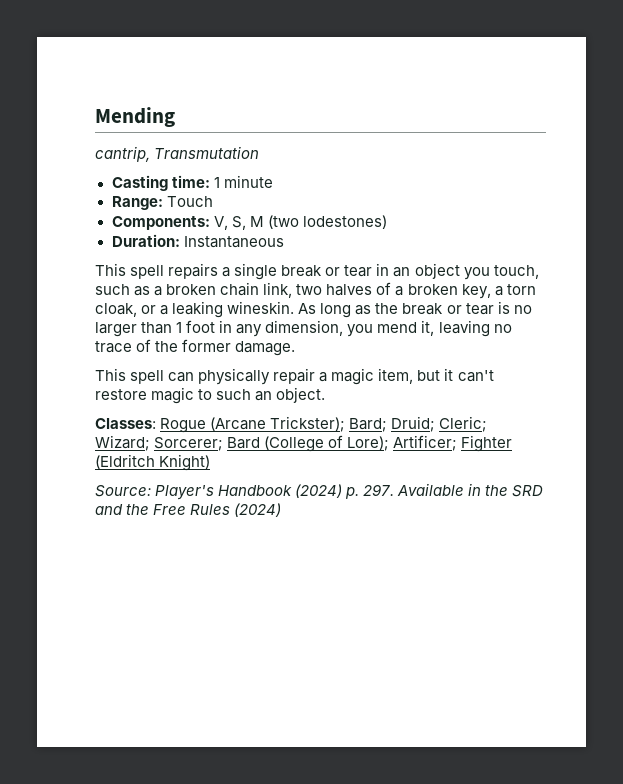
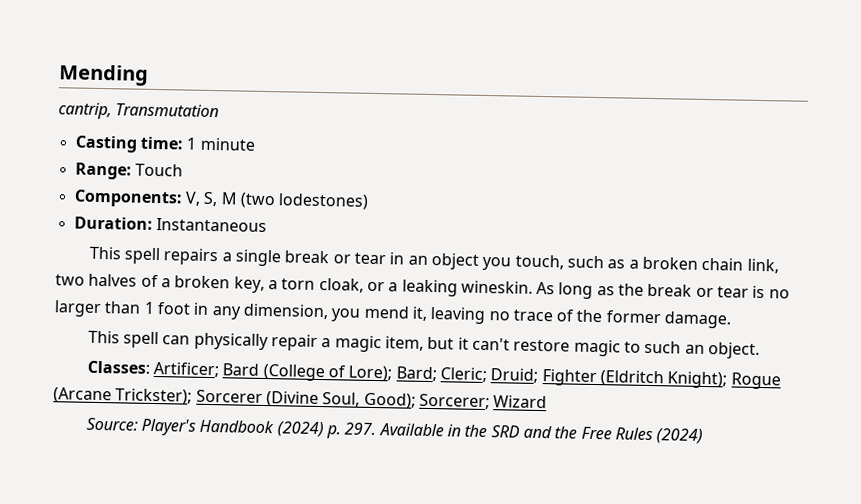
[160,416,488,433] [95,435,513,452] [95,454,211,471] Rogue (Arcane Trickster); Bard; Druid; Cleric; Wizard; Sorcerer; Bard (College of Lore); Artificer; Fighter (Eldritch Knight) -> [153,361,781,390] [53,387,548,410] Artificer; Bard (College of Lore); Bard; Cleric; Druid; Fighter (Eldritch Knight); Rogue (Arcane Trickster); Sorcerer (Divine Soul, Good); Sorcerer; Wizard

